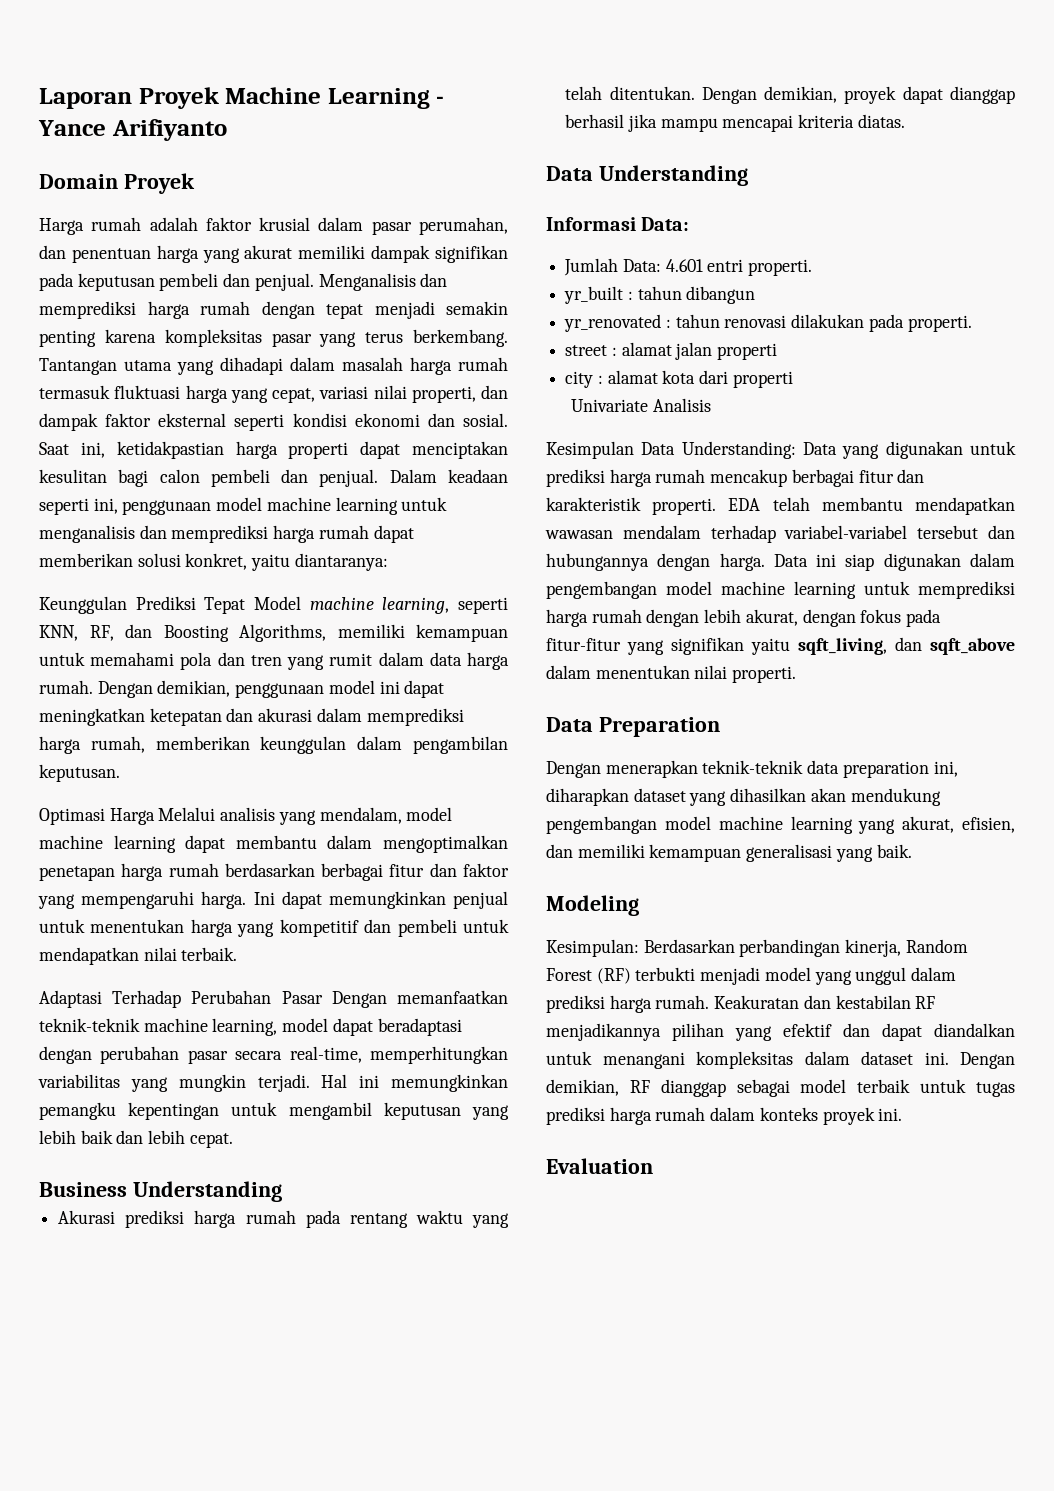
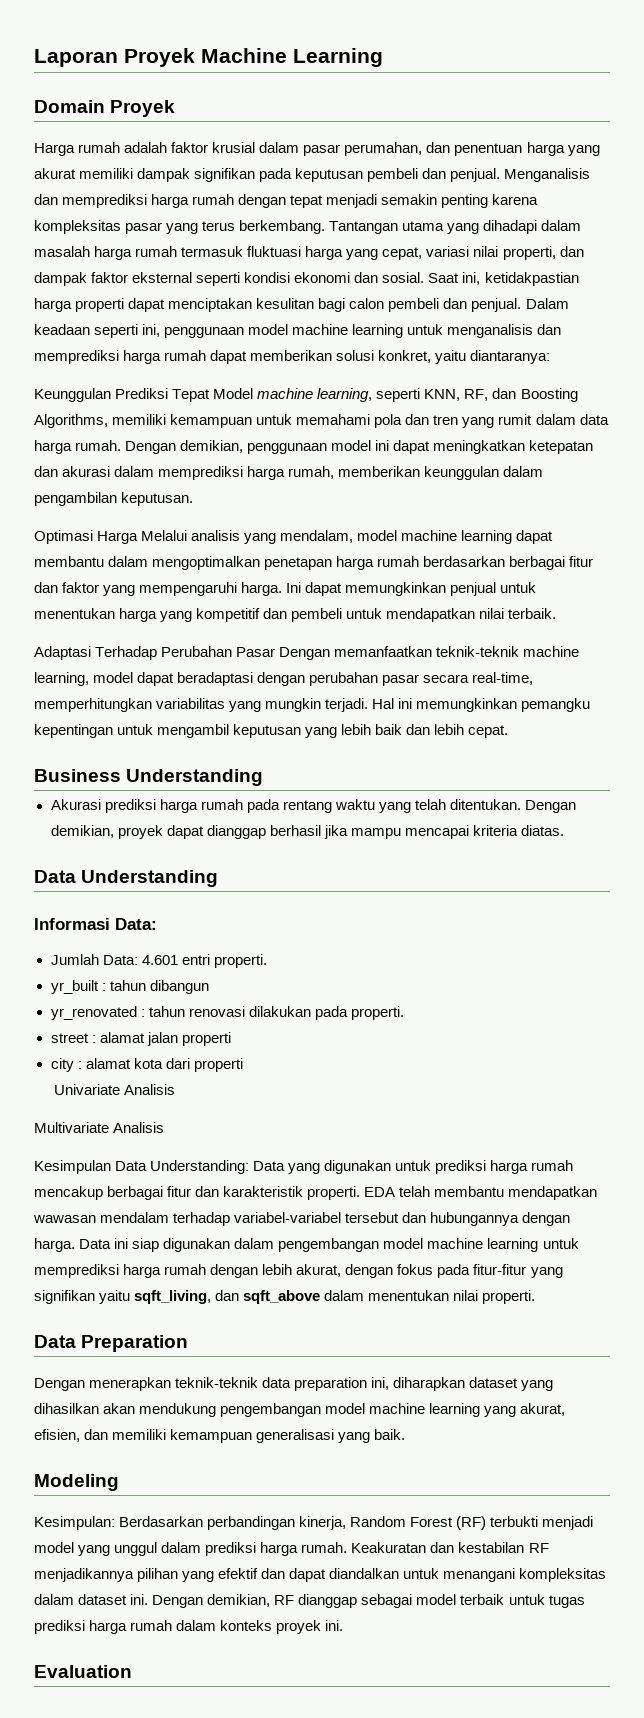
[436,96,445,104] [38,119,227,141] - Yance Arifiyanto -> (383, 57) none
(711, 405) none -> [34,1122,165,1133] // Multivariate Analisis

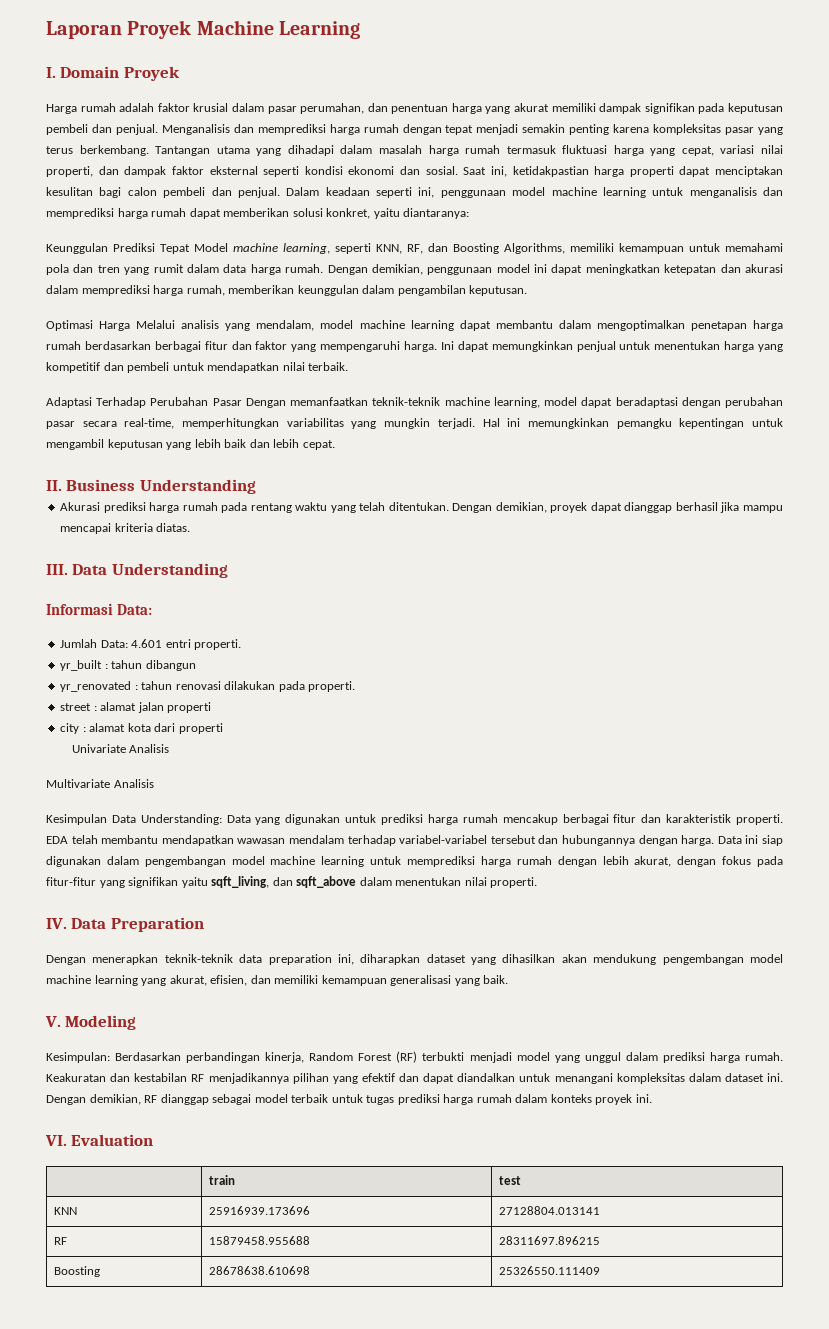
(383, 57) none -> [46,67,56,78] I.
(509, 731) none -> [46,480,62,491] II.
(564, 830) none -> [46,564,68,575] III.
(536, 1297) none -> [46,918,67,929] IV.
(406, 1434) none -> [45,1016,61,1027] V.
(344, 1625) none -> [45,1135,67,1146] VI.
(132, 1671) none -> [209,1175,236,1185] [499,1176,522,1185] [54,1207,78,1215] [209,1206,311,1215] [499,1206,601,1215] [54,1237,68,1245] [209,1236,311,1245] [499,1236,601,1245] [54,1266,101,1277] [209,1266,311,1275] [499,1266,601,1275] // | train | test // KNN | 25916939.173696 | 27128804.013141 // RF | 15879458.955688 | 28311697.896215 // Boosting | 28678638.610698 | 25326550.111409

